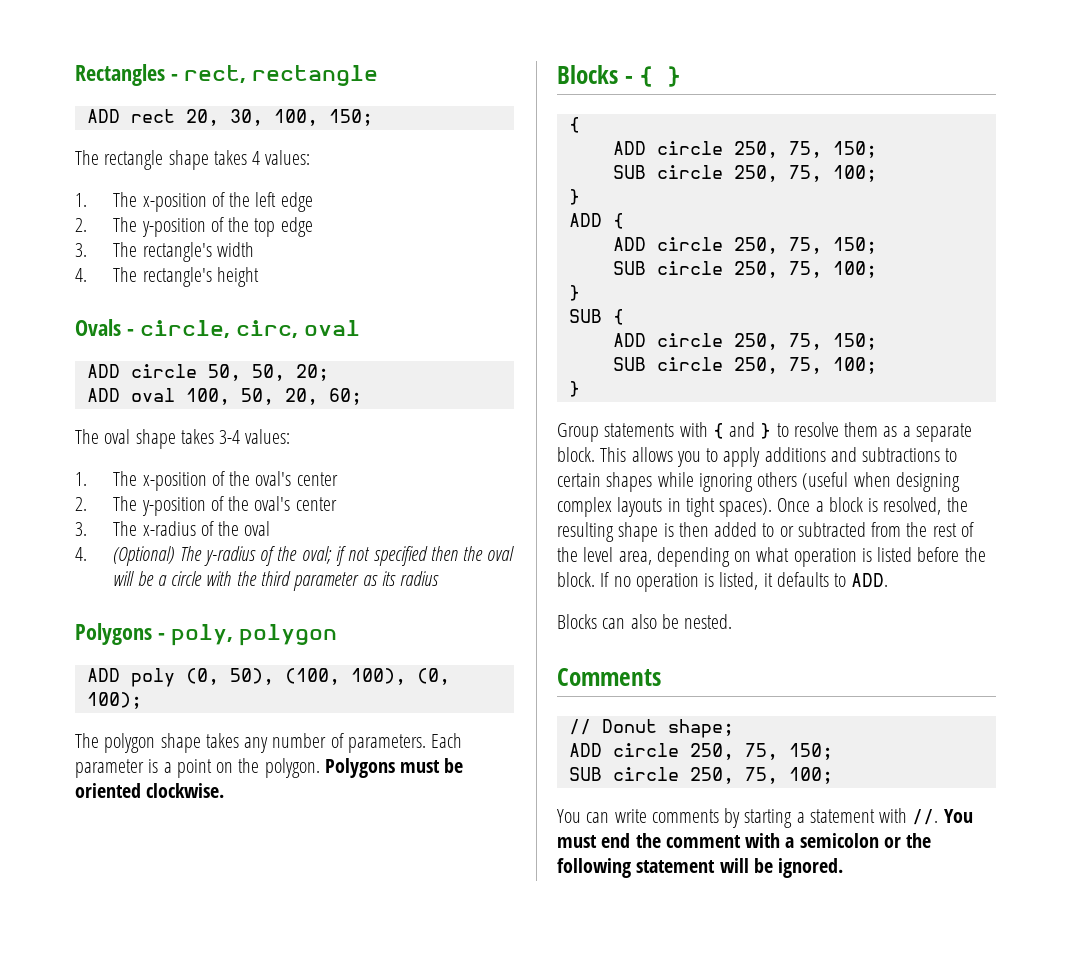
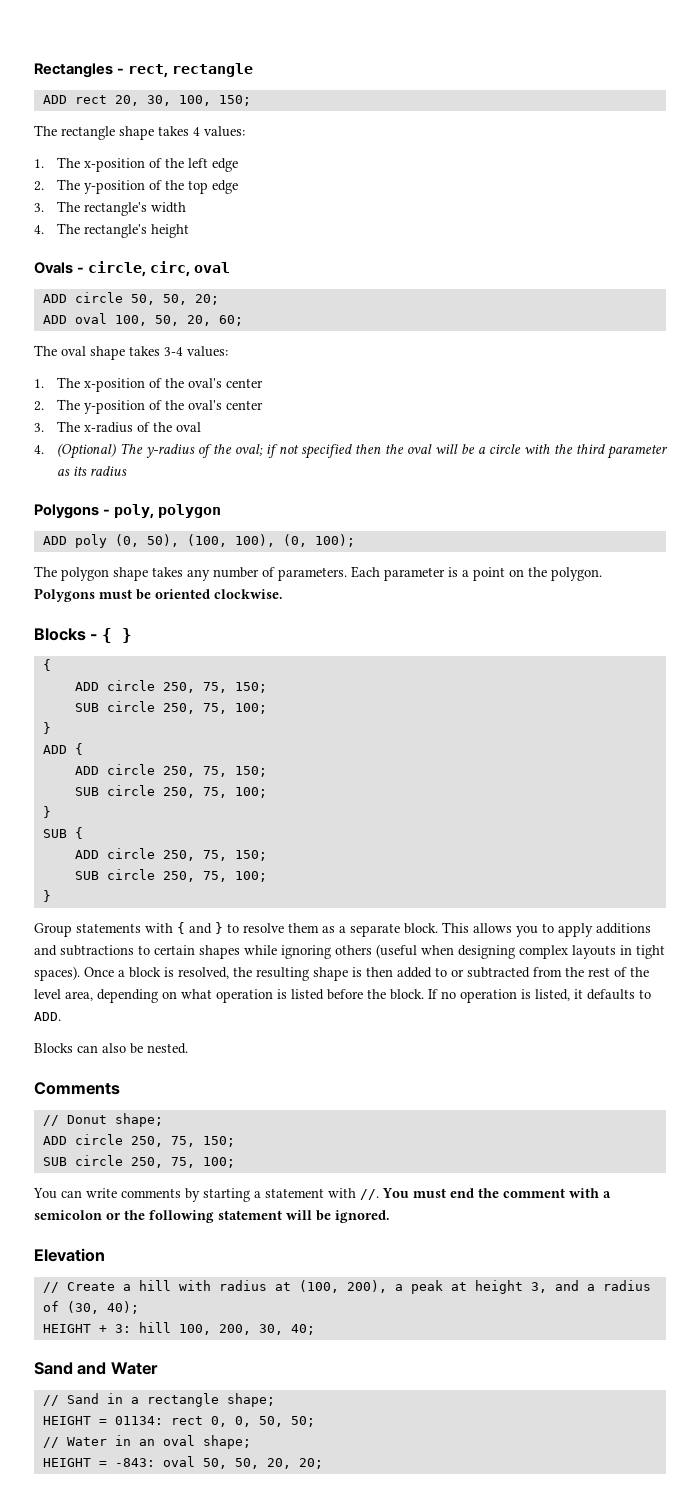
(844, 868) none -> [34,1248,105,1262] [42,1280,651,1294] [42,1301,139,1314] [42,1322,315,1335] [34,1362,158,1375] [42,1393,275,1407] [42,1416,315,1427] [42,1435,251,1449] [42,1456,323,1469] // Elevation // // Create a hill with radius at (100, 200), a peak at height 3, and a radius of (30, 40); // HEIGHT + 3: hill 100, 200, 30, 40; // Sand and Water // // Sand in a rectangle shape; // HEIGHT = 01134: rect 0, 0, 50, 50; // // Water in an oval shape; // HEIGHT = -843: oval 50, 50, 20, 20;

